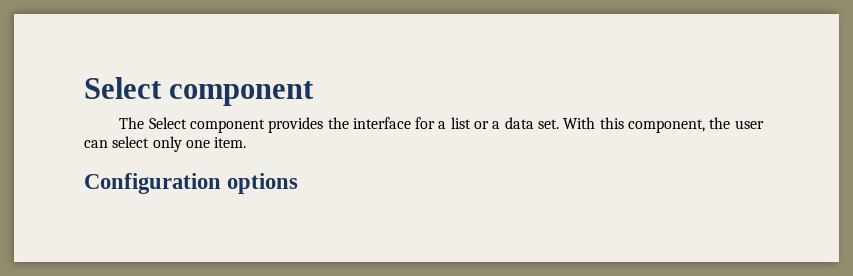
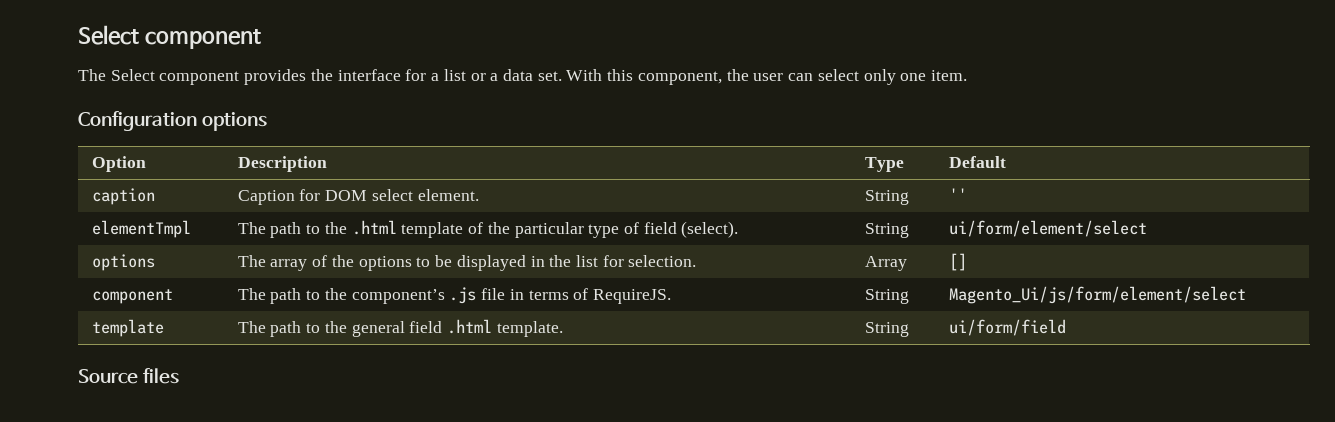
(299, 183) none -> [91,156,146,172] [237,156,327,172] [864,157,904,172] [948,156,1006,168] [91,188,155,205] [237,189,479,205] [864,190,909,205] [948,188,967,201] [91,220,191,238] [237,220,739,238] [864,223,909,238] [948,220,1147,237] [91,254,155,271] [237,255,697,271] [864,256,907,271] [948,253,967,271] [91,289,173,304] [237,287,671,304] [864,289,909,304] [948,286,1246,304] [91,319,164,337] [237,319,563,337] [864,322,909,337] [948,319,1066,336] [78,368,179,384] // Option | Description | Type | Default // caption | Caption for DOM select element. | String | '' // elementTmpl | The path to the .html template of the particular type of field (select). | String | ui/form/element/select // options | The array of the options to be displayed in the list for selection. | Array | [] // component | The path to the component’s .js file in terms of RequireJS. | String | Magento_Ui/js/form/element/select // template | The path to the general field .html template. | String | ui/form/field // Source files

